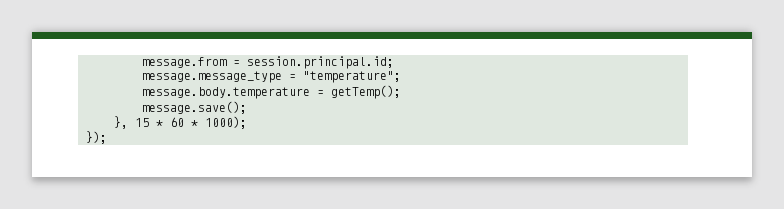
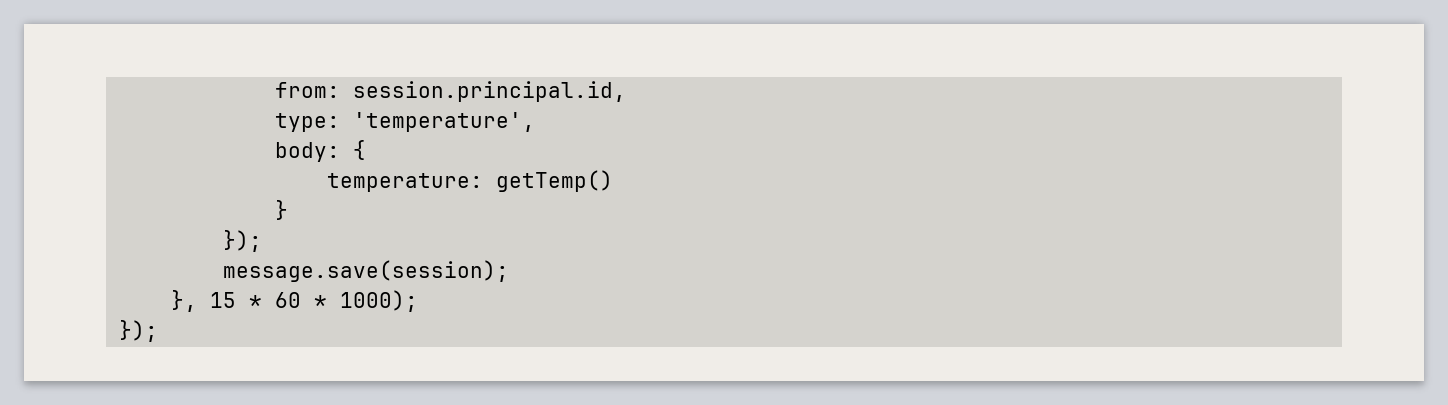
[142,56,395,69] [142,71,402,83] [142,85,402,99] [142,101,248,114] message.from = session.principal.id; // message.message_type = "temperature"; // message.body.temperature = getTemp(); // message.save(); -> [275,81,627,102] [275,112,536,132] [275,140,367,162] [327,170,614,192] [275,200,289,220] [223,230,263,252] [223,260,510,282] from: session.principal.id, // type: 'temperature', // body: { // temperature: getTemp() // } // }); // message.save(session);

